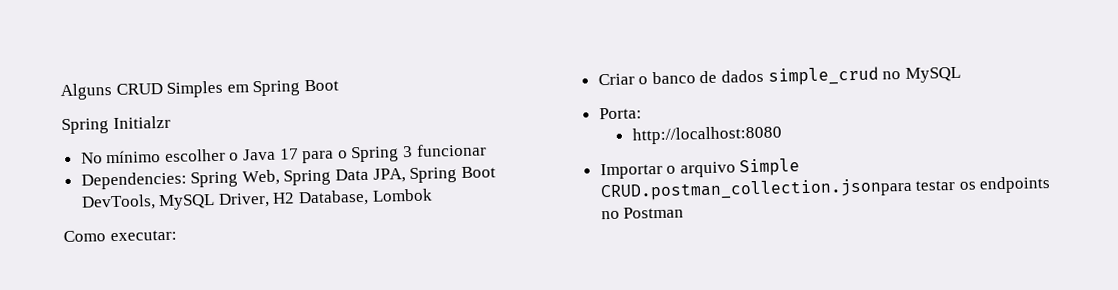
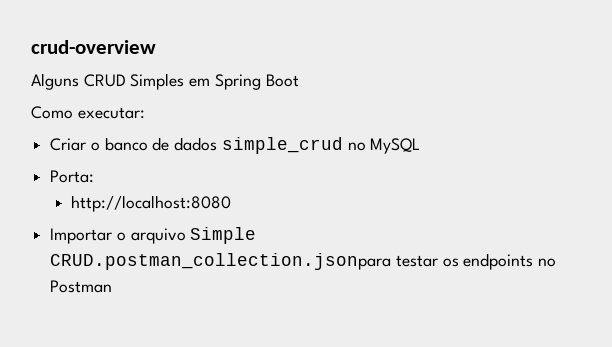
(60, 92) none -> [31,40,156,54] crud-overview //
[61,115,171,135] [80,143,487,164] [80,166,496,190] [80,188,433,211] // Spring Initialzr // No mínimo escolher o Java 17 para o Spring 3 funcionar // Dependencies: Spring Web, Spring Data JPA, Spring Boot DevTools, MySQL Driver, H2 Database, Lombok -> (299, 80) none

